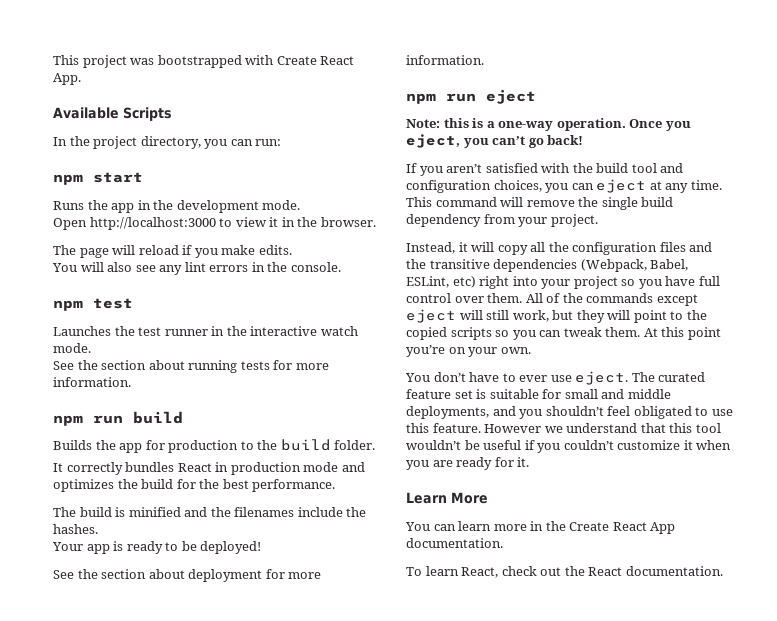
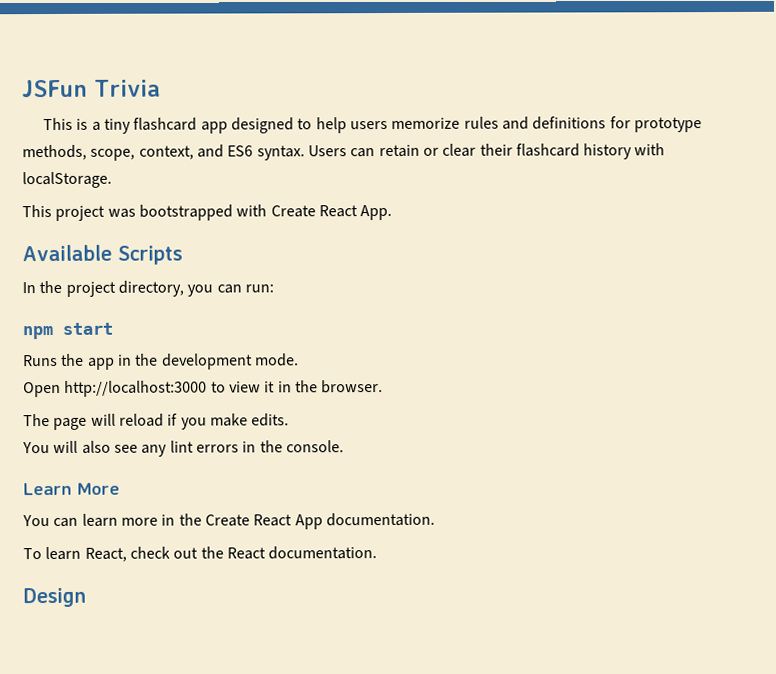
(53, 60) none -> [22,79,161,98] [43,116,702,134] [22,143,666,161] [22,171,112,189] JSFun Trivia // This is a tiny flashcard app designed to help users memorize rules and definitions for prototype methods, scope, context, and ES6 syntax. Users can retain or clear their flashcard history with localStorage. //
[53,298,133,311] [53,326,358,336] [53,343,91,353] [53,360,329,373] [53,377,131,387] [53,411,183,426] [53,439,376,453] [53,462,365,475] [53,479,336,492] [53,507,367,517] [53,524,98,534] [52,541,262,554] [53,569,322,582] [406,55,484,65] [406,89,536,104] [406,118,691,131] [406,134,584,148] [406,163,684,176] [406,179,722,193] [406,197,674,210] [406,214,598,227] [406,242,713,255] [406,259,689,272] [406,276,720,289] [406,293,698,306] [406,309,707,323] [406,327,721,340] [406,345,531,357] [405,371,706,385] [406,389,671,399] [406,406,733,419] [406,423,721,433] [406,440,732,453] [406,457,530,470] // npm test // Launches the test runner in the interactive watch mode. // See the section about running tests for more information. // npm run build // Builds the app for production to the build folder. // It correctly bundles React in production mode and optimizes the build for the best performance. // The build is minified and the filenames include the hashes. // Your app is ready to be deployed! // See the section about deployment for more information. // npm run eject // Note: this is a one-way operation. Once you eject, you can’t go back! // If you aren’t satisfied with the build tool and configuration choices, you can eject at any time. This command will remove the single build dependency from your project. // Instead, it will copy all the configuration files and the transitive dependencies (Webpack, Babel, ESLint, etc) right into your project so you have full control over them. All of the commands except eject will still work, but they will point to the copied scripts so you can tweak them. At this point you’re on your own. // You don’t have to ever use eject. The curated feature set is suitable for small and middle deployments, and you shouldn’t feel obligated to use this feature. However we understand that this tool wouldn’t be useful if you couldn’t customize it when you are ready for it. -> (344, 446) none
(723, 571) none -> [23,587,86,608] // Design

